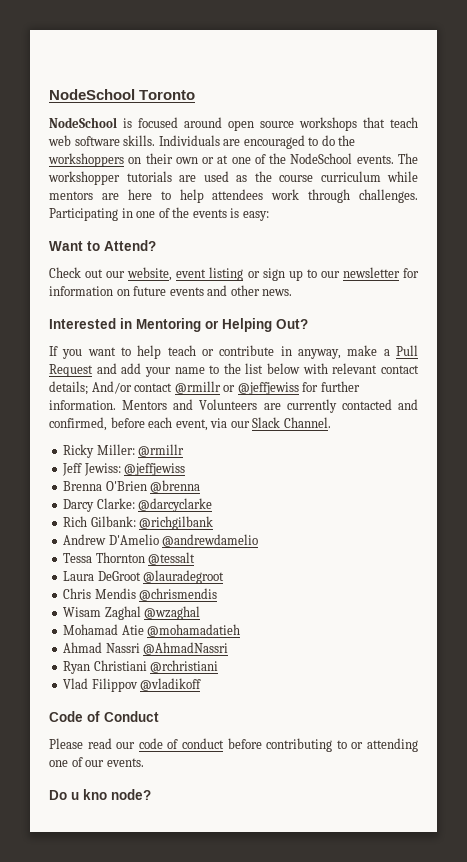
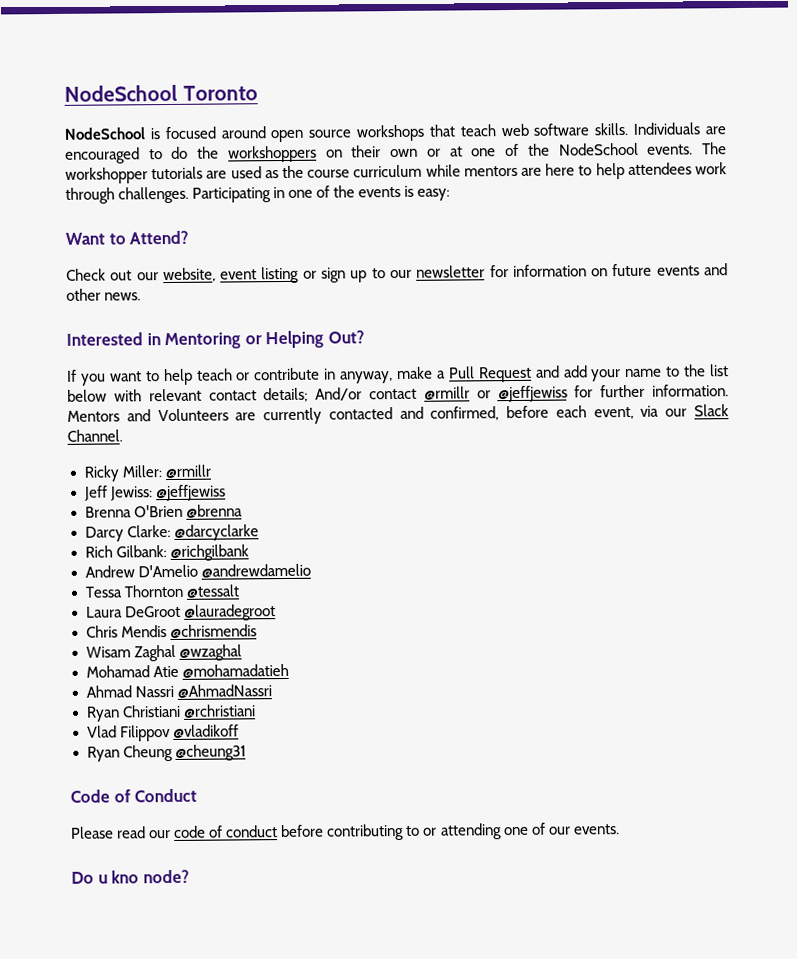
(202, 684) none -> [86,744,246,762] // Ryan Cheung @cheung31

